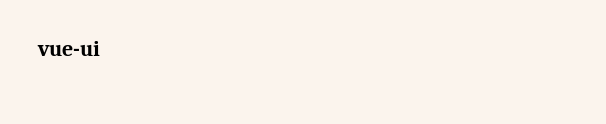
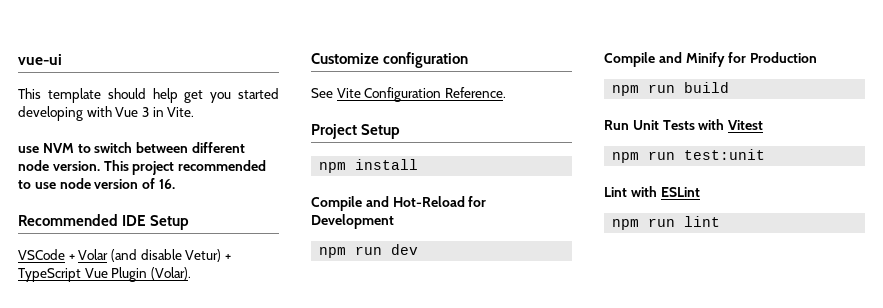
(100, 48) none -> [18,88,279,103] [18,106,195,121] [18,142,245,153] [18,160,267,175] [18,178,175,189] [18,214,190,230] [18,249,231,262] [18,267,191,282] [311,52,469,68] [311,87,506,102] [311,124,401,139] [319,159,419,173] [311,196,487,211] [311,214,394,229] [319,244,419,258] [604,52,818,67] [612,82,730,96] [604,119,764,130] [612,149,766,163] [604,186,700,197] [612,216,721,230] // This template should help get you started developing with Vue 3 in Vite. // use NVM to switch between different node version. This project recommended to use node version of 16. // Recommended IDE Setup // VSCode + Volar (and disable Vetur) + TypeScript Vue Plugin (Volar). // Customize configuration // See Vite Configuration Reference. // Project Setup // npm install // Compile and Hot-Reload for Development // npm run dev // Compile and Minify for Production // npm run build // Run Unit Tests with Vitest // npm run test:unit // Lint with ESLint // npm run lint

